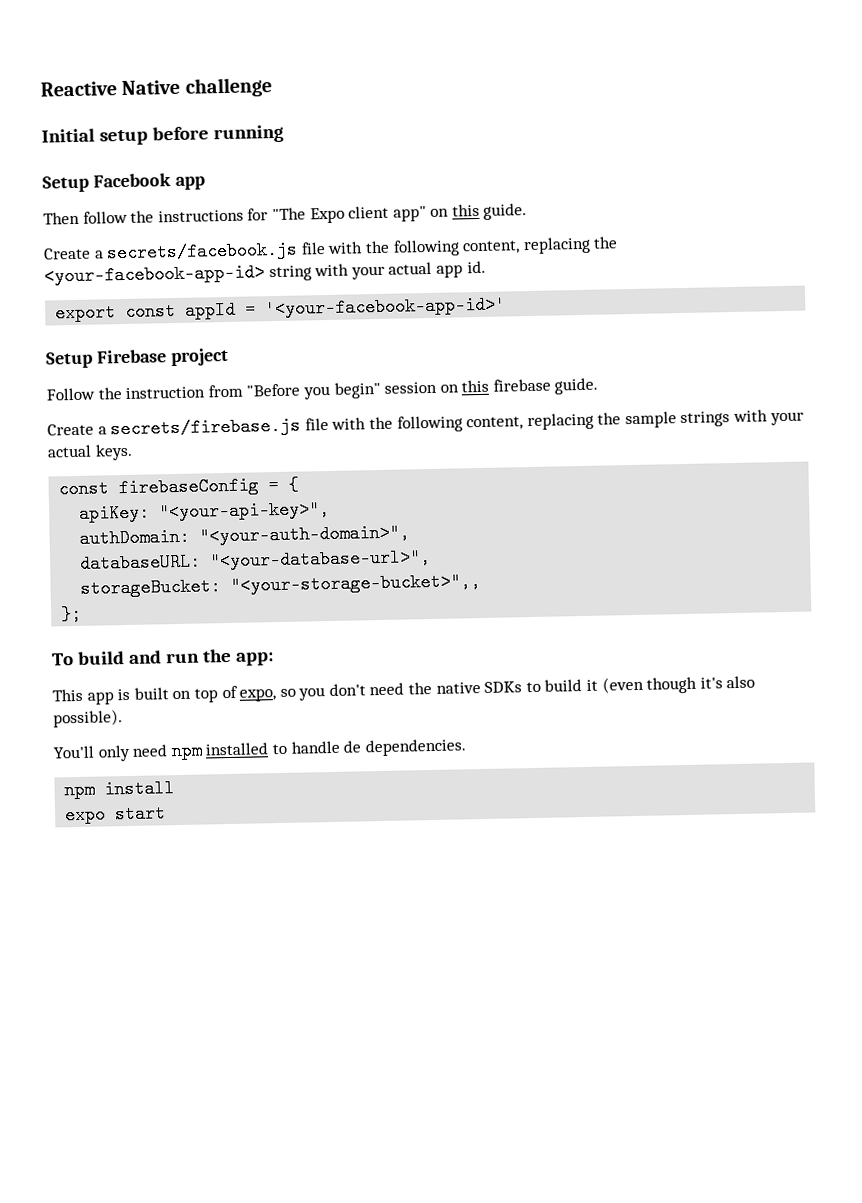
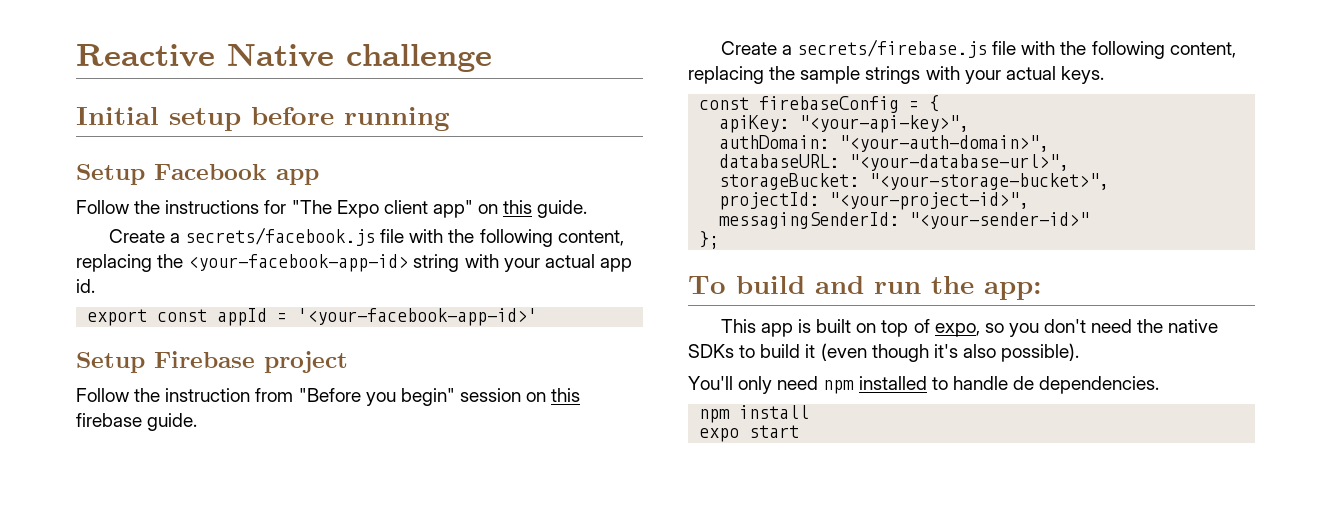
[43,210,128,225] Then follow -> [76,200,129,214] Follow
[230,571,482,595] "<your-storage-bucket>",, -> [869,173,1110,190] [719,192,1030,210] [719,212,1090,229] "<your-storage-bucket>", // projectId: "<your-project-id>", // messagingSenderId: "<your-sender-id>"

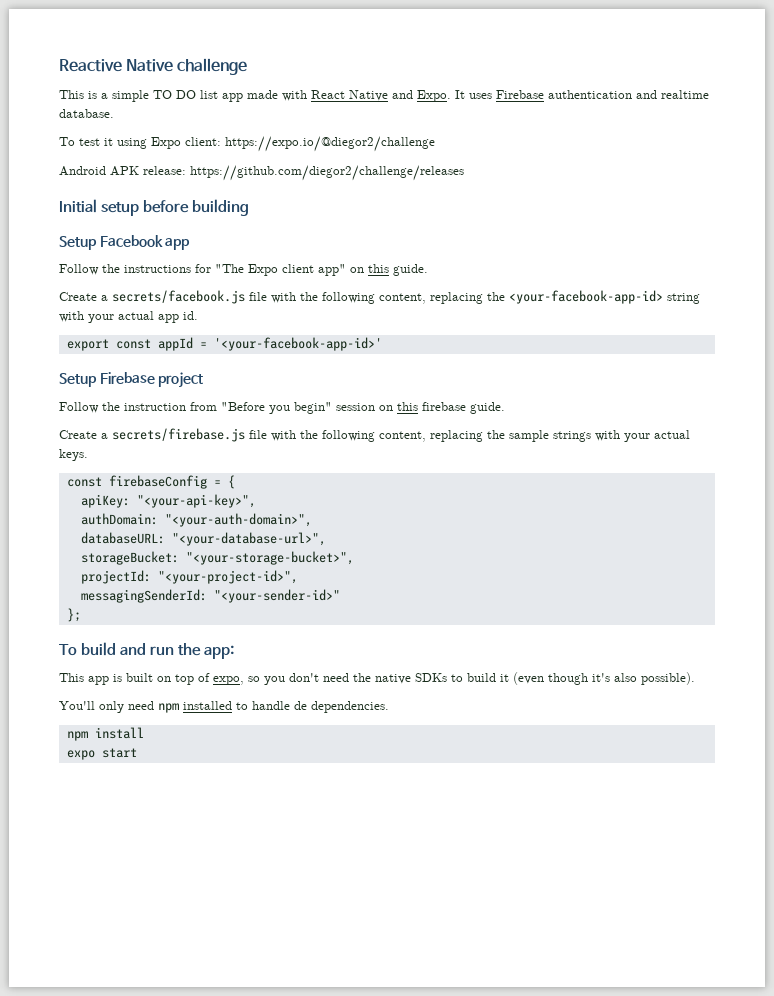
(492, 58) none -> [59,90,709,102] [59,109,114,118] [59,136,435,152] [59,165,464,181] // This is a simple TO DO list app made with React Native and Expo. It uses Firebase authentication and realtime database. // To test it using Expo client: https://expo.io/@diegor2/challenge // Android APK release: https://github.com/diegor2/challenge/releases
[344,107,450,131] running -> [191,199,249,216] building

